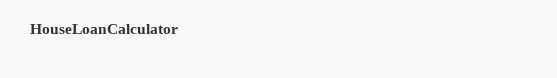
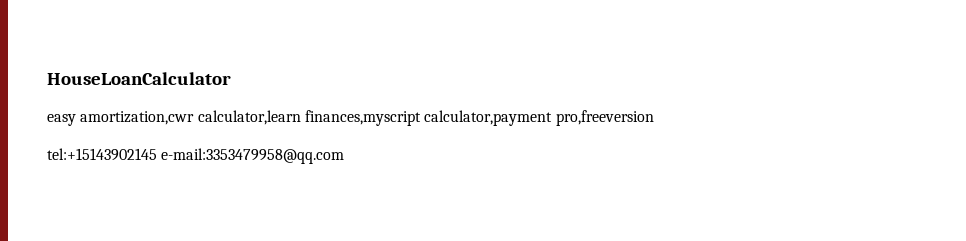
(178, 29) none -> [47,110,654,126] [47,148,345,164] // easy amortization,cwr calculator,learn finances,myscript calculator,payment pro,freeversion // tel:+15143902145 e-mail:3353479958@qq.com

